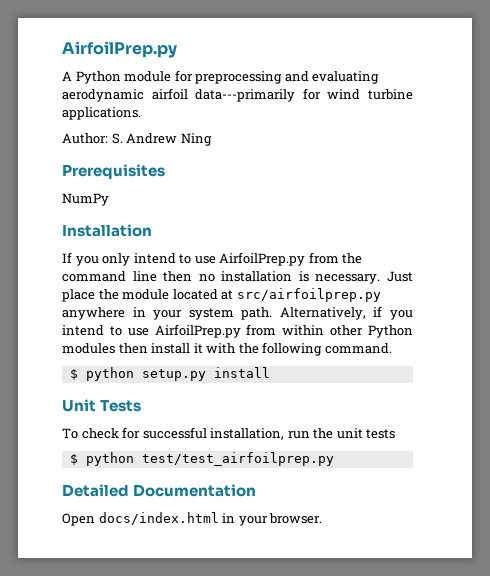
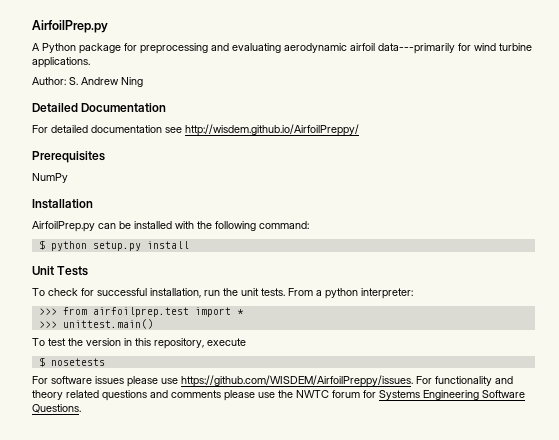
[124,71,172,82] module -> [79,43,121,54] package
[62,164,165,179] [62,193,109,206] [62,224,152,237] [62,252,363,266] [62,271,413,284] [62,288,381,302] [62,306,413,320] [62,324,413,338] [62,343,203,354] Prerequisites // NumPy // Installation // If you only intend to use AirfoilPrep.py from the command line then no installation is necessary. Just place the module located at src/airfoilprep.py anywhere in your system path. Alternatively, if you intend to use AirfoilPrep.py from within other Python modules then install it -> [32,103,167,112] [32,124,359,136] [32,151,105,163] [32,173,68,183] [32,199,93,209] [32,221,172,232] Detailed Documentation // For detailed documentation see http://wisdem.github.io/AirfoilPreppy/ // Prerequisites // NumPy // Installation // AirfoilPrep.py can be installed
[324,343,392,354] command. -> [259,221,309,229] command:
[366,429,396,439] [69,452,334,466] [62,484,257,497] [62,512,323,526] tests // $ python test/test_airfoilprep.py // Detailed Documentation // Open docs/index.html in your browser. -> [261,288,413,299] [38,307,244,317] [38,319,153,329] [32,338,246,349] [38,357,105,367] [32,375,513,387] [32,390,525,401] [32,404,81,413] tests. From a python interpreter: // >>> from airfoilprep.test import * // >>> unittest.main() // To test the version in this repository, execute // $ nosetests // For software issues please use https://github.com/WISDEM/AirfoilPreppy/issues. For functionality and theory related questions and comments please use the NWTC forum for Systems Engineering Software Questions.

